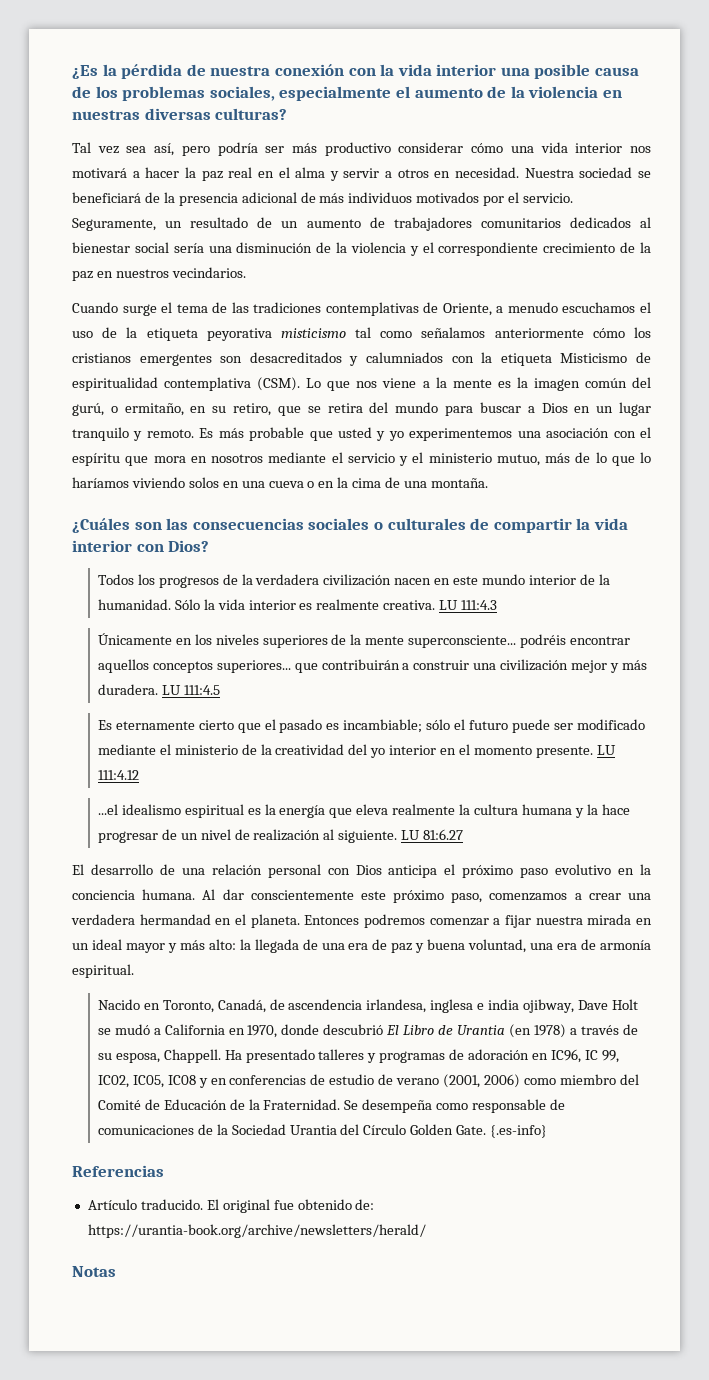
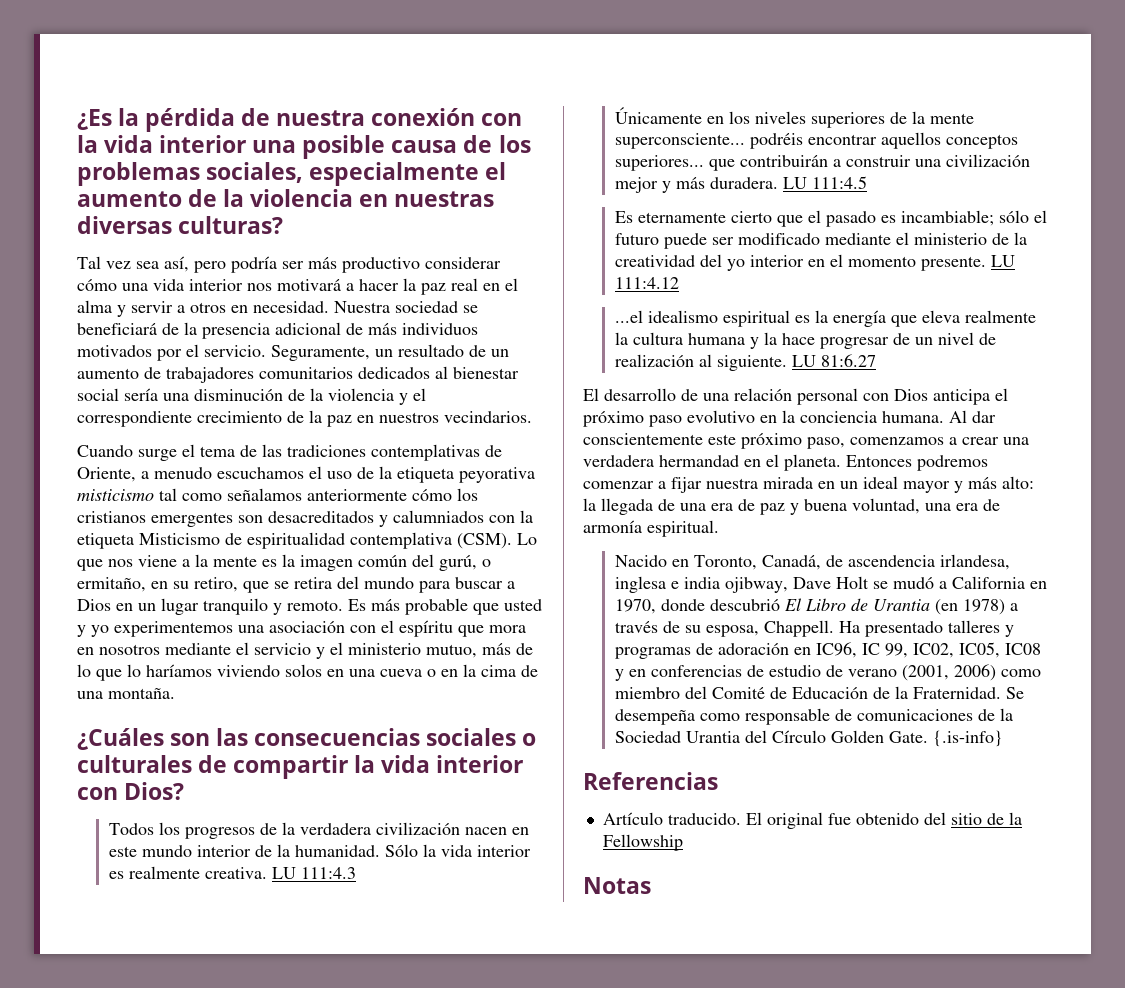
[490,1125,548,1138] {.es-info} -> [932,730,1003,747] {.is-info}
[355,1199,375,1210] [87,1224,426,1238] de: https://urantia-book.org/archive/newsletters/herald/ -> [923,812,1022,825] [602,834,683,851] del sitio de la Fellowship

